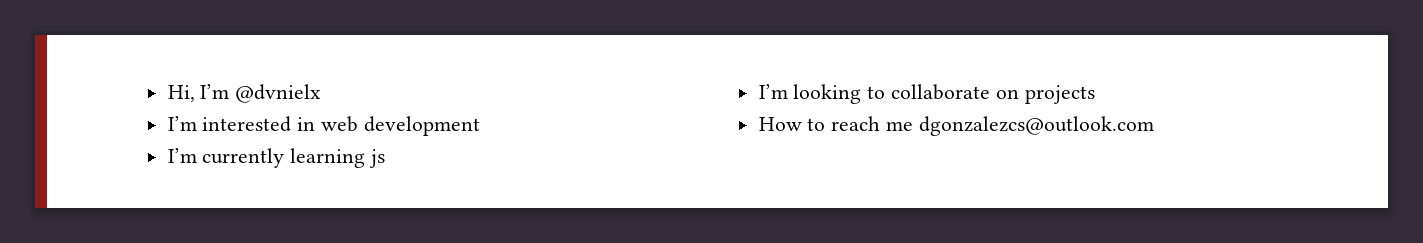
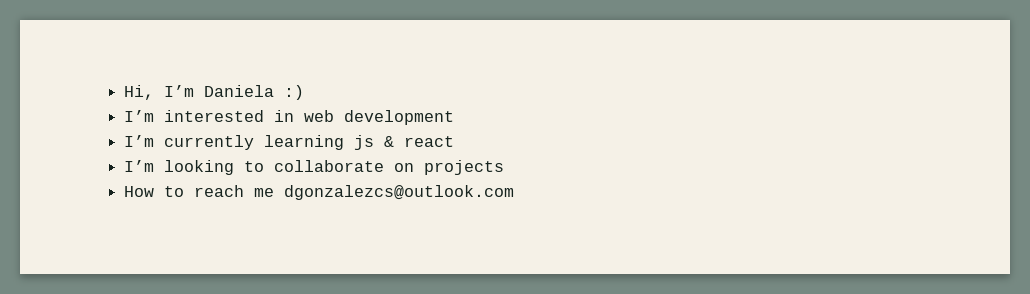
[235,84,322,103] @dvnielx -> [204,85,305,100] Daniela :)
(386, 158) none -> [384,136,455,147] & react

